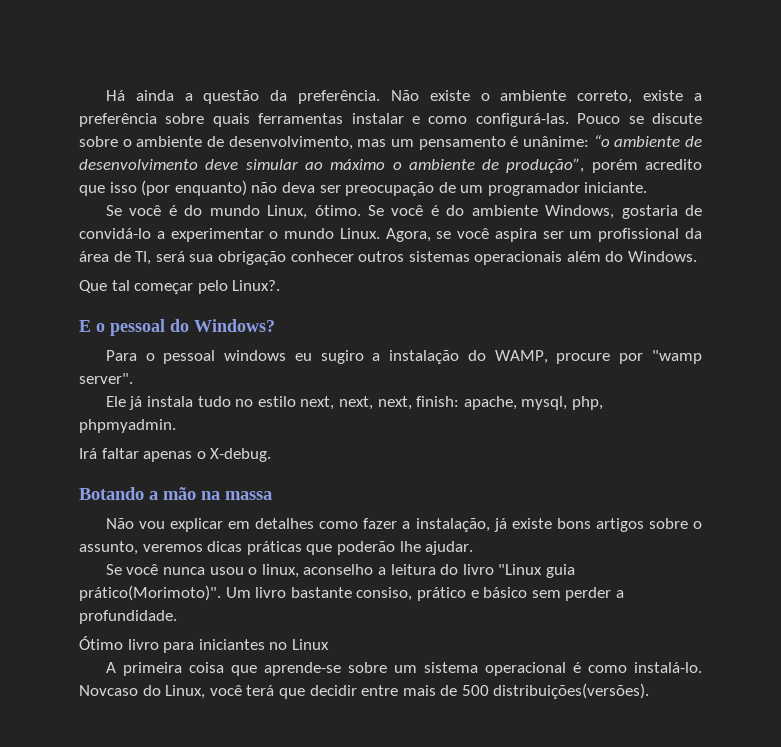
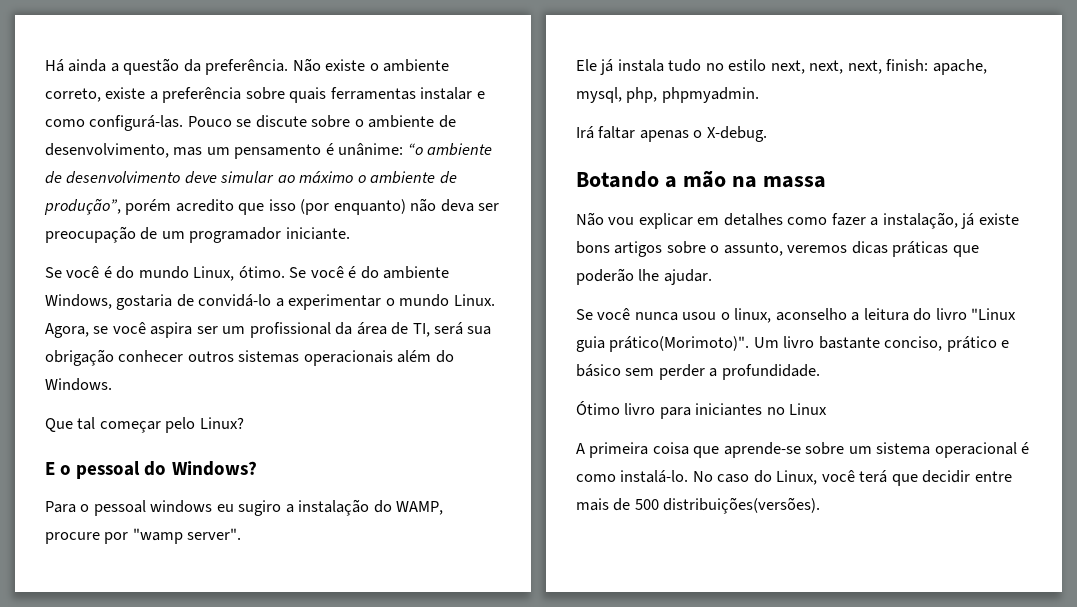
[232,280,281,291] Linux?. -> [199,417,244,429] Linux?
[356,587,413,601] consiso, -> [884,336,943,351] conciso,
[79,685,138,696] Novcaso -> [692,471,750,483] No caso

